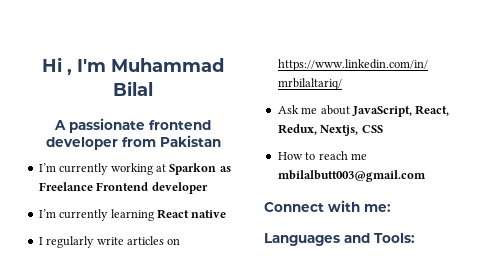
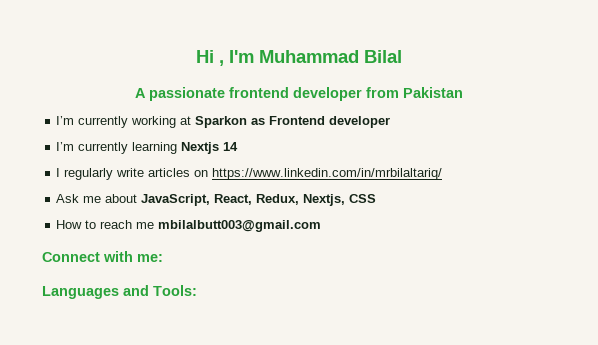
[38,182,93,191] Freelance -> (266, 121) none
[156,209,227,219] React native -> [181,142,239,154] Nextjs 14

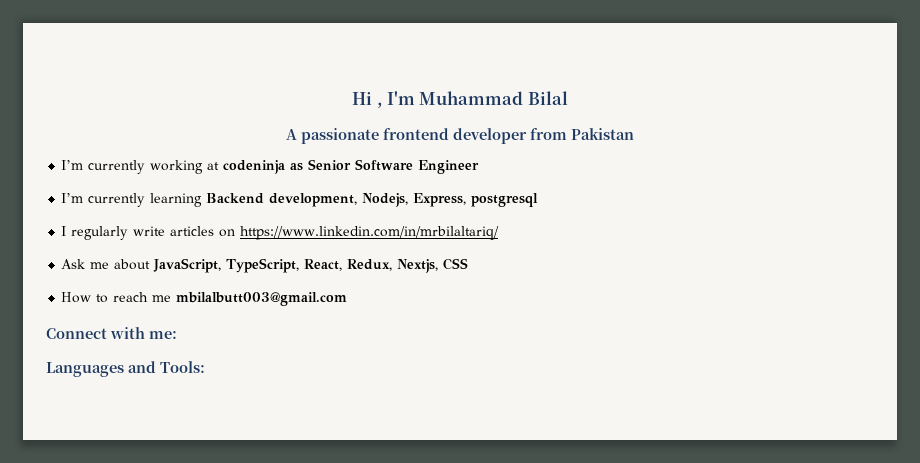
[195,116,391,128] [56,142,239,154] Sparkon as Frontend developer // I’m currently learning Nextjs 14 -> [223,159,480,174] [61,193,539,207] codeninja as Senior Software Engineer // I’m currently learning Backend development, Nodejs, Express, postgresql
(211, 200) none -> [226,258,300,273] TypeScript,

